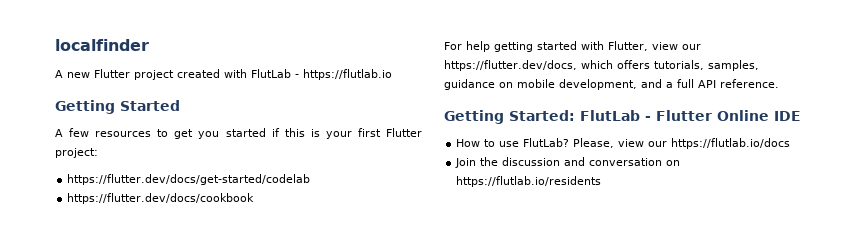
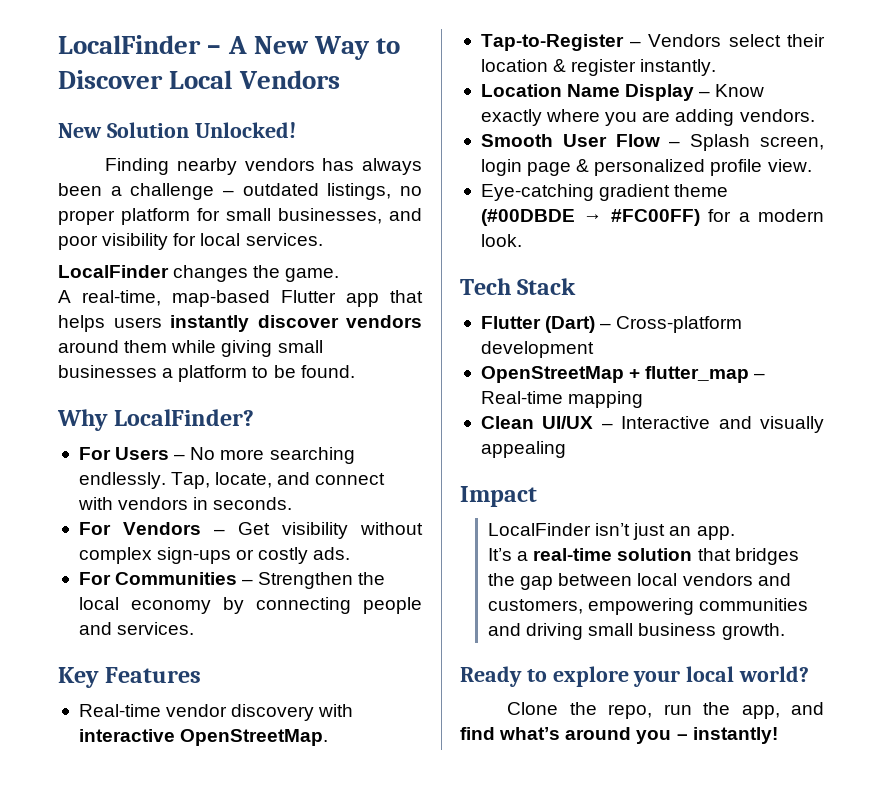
[55,39,149,51] [55,69,392,80] [55,100,180,114] [55,128,422,139] [55,148,98,158] [67,174,311,185] [67,193,255,204] [444,41,701,52] [444,60,759,71] [444,79,779,90] [444,110,801,124] [456,138,791,149] [455,157,681,168] [456,176,602,187] localfinder // A new Flutter project created with FlutLab - https://flutlab.io // Getting Started // A few resources to get you started if this is your first Flutter project: // https://flutter.dev/docs/get-started/codelab // https://flutter.dev/docs/cookbook // For help getting started with Flutter, view our https://flutter.dev/docs, which offers tutorials, samples, guidance on mobile development, and a full API reference. // Getting Started: FlutLab - Flutter Online IDE // How to use FlutLab? Please, view our https://flutlab.io/docs // Join the discussion and conversation on https://flutlab.io/residents -> [58,35,401,60] [58,70,340,89] [58,122,296,138] [105,158,422,175] [58,183,423,200] [58,208,422,225] [58,233,323,250] [58,265,340,282] [58,290,423,307] [58,315,422,332] [58,340,323,357] [58,365,355,382] [57,409,255,431] [78,447,355,464] [78,472,386,489] [77,497,293,510] [78,522,423,539] [78,547,351,564] [78,572,386,589] [78,597,423,614] [78,622,195,635] [58,667,202,688] [78,704,354,721] [78,729,329,746] [480,34,826,51] [480,59,717,76] [480,84,765,101] [480,109,815,126] [480,134,824,151] [480,159,812,176] [480,184,729,201] [480,209,825,226] [480,234,522,247] [460,278,577,295] [480,316,743,333] [480,341,594,358] [480,366,766,383] [480,391,644,408] [480,416,824,433] [480,441,566,458] [460,486,537,507] [488,523,735,540] [488,548,799,565] [488,573,791,590] [488,598,809,615] [488,623,785,640] [460,666,810,687] [507,702,824,719] [460,727,778,744] LocalFinder – A New Way to Discover Local Vendors // New Solution Unlocked! // Finding nearby vendors has always been a challenge – outdated listings, no proper platform for small businesses, and poor visibility for local services. // LocalFinder changes the game. // A real-time, map-based Flutter app that helps users instantly discover vendors around them while giving small businesses a platform to be found. // Why LocalFinder? // For Users – No more searching endlessly. Tap, locate, and connect with vendors in seconds. // For Vendors – Get visibility without complex sign-ups or costly ads. // For Communities – Strengthen the local economy by connecting people and services. // Key Features // Real-time vendor discovery with interactive OpenStreetMap. // Tap-to-Register – Vendors select their location & register instantly. // Location Name Display – Know exactly where you are adding vendors. // Smooth User Flow – Splash screen, login page & personalized profile view. // Eye-catching gradient theme (#00DBDE → #FC00FF) for a modern look. // Tech Stack // Flutter (Dart) – Cross-platform development // OpenStreetMap + flutter_map – Real-time mapping // Clean UI/UX – Interactive and visually appealing // Impact // LocalFinder isn’t just an app. // It’s a real-time solution that bridges the gap between local vendors and customers, empowering communities and driving small business growth. // Ready to explore your local world? // Clone the repo, run the app, and find what’s around you – instantly!

